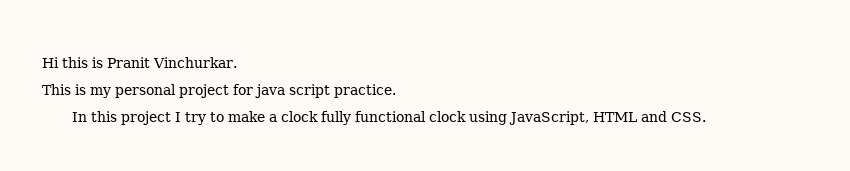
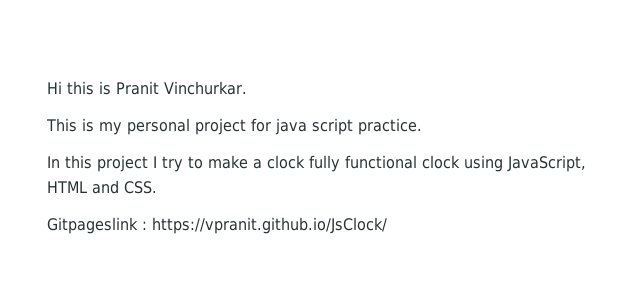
(706, 117) none -> [47,217,387,234] // Gitpageslink : https://vpranit.github.io/JsClock/

